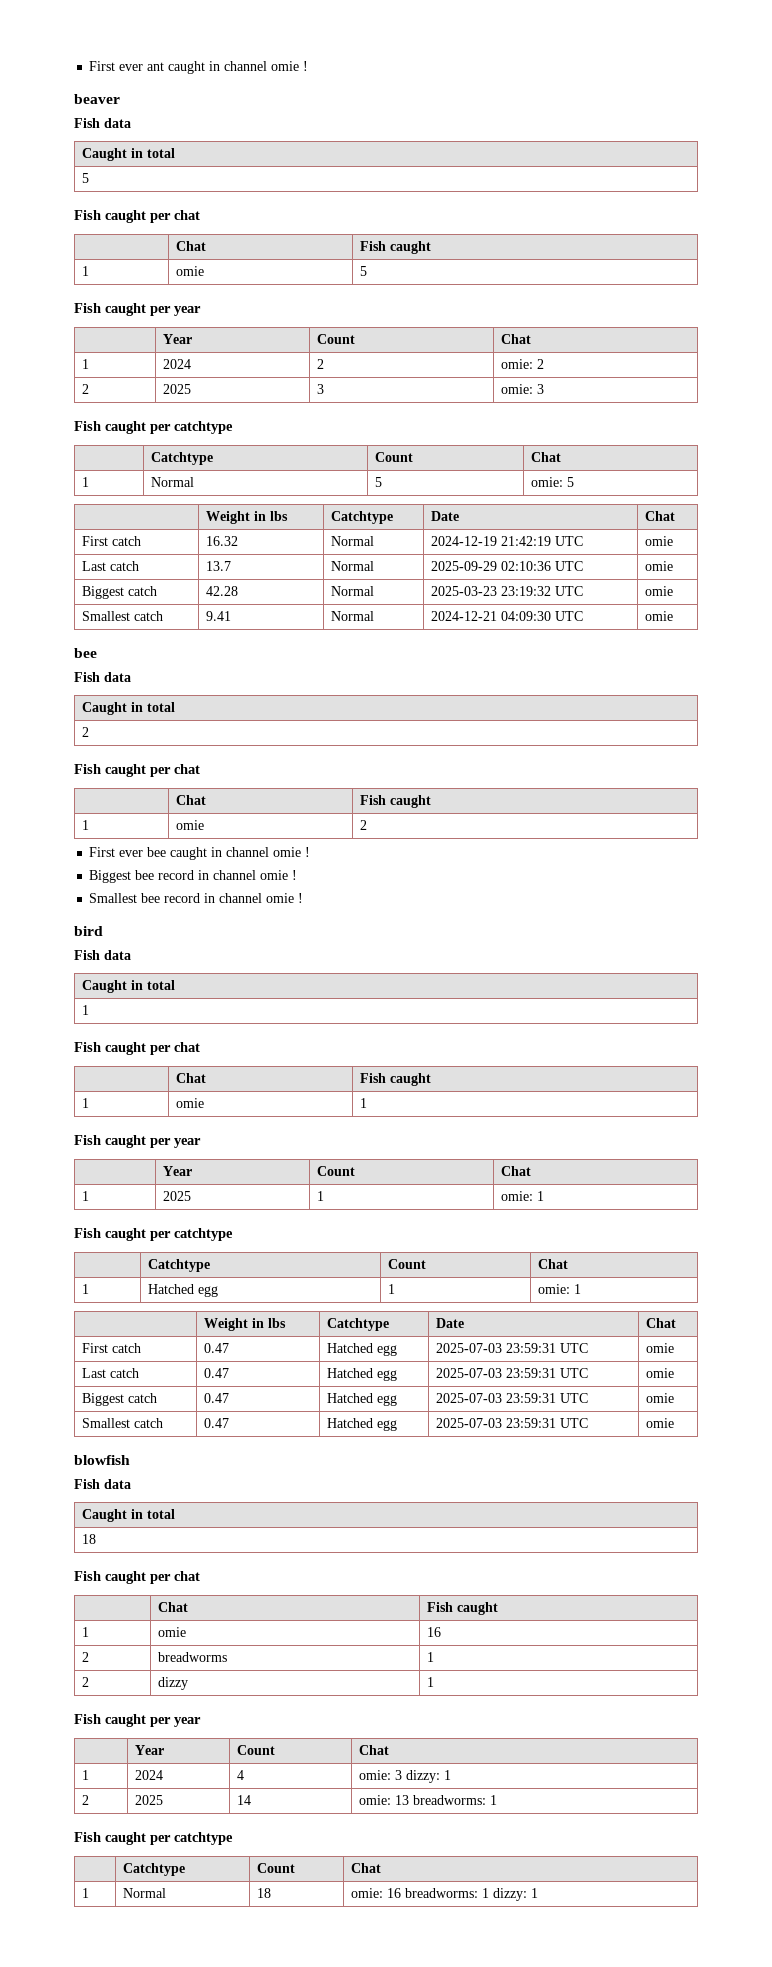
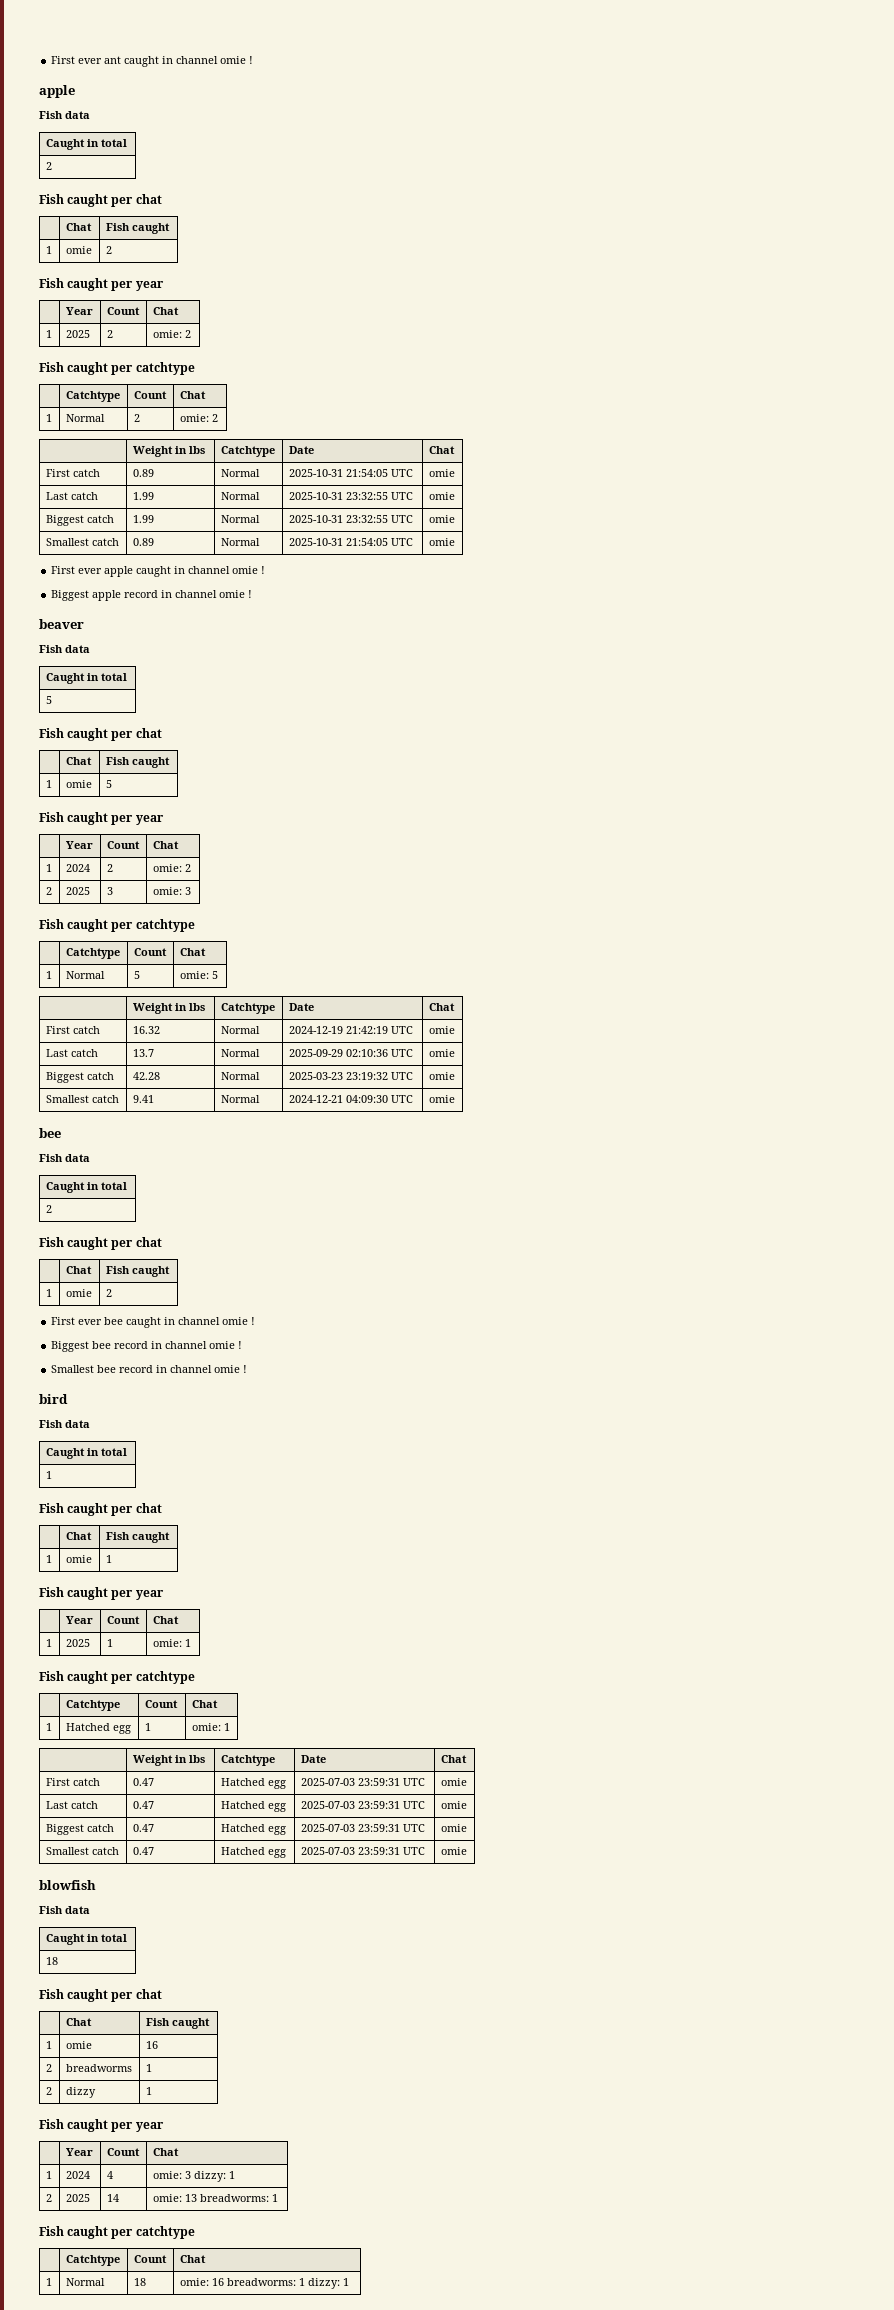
(309, 66) none -> [39,85,75,98] [39,111,90,119] [45,139,127,150] [45,162,52,170] [39,194,162,207] [65,223,92,231] [105,223,170,234] [45,246,52,254] [65,246,92,254] [105,246,112,254] [39,278,164,291] [65,307,93,315] [106,307,140,315] [152,307,179,315] [45,330,52,338] [65,330,90,338] [106,330,113,338] [152,330,191,338] [39,362,195,375] [65,391,120,402] [133,391,167,399] [179,391,206,399] [45,414,52,422] [65,414,105,422] [133,414,140,422] [179,414,218,422] [132,446,205,457] [220,446,275,457] [288,446,314,454] [428,446,455,454] [45,469,100,477] [132,469,154,477] [220,469,260,477] [288,469,413,477] [428,469,455,477] [45,492,98,500] [132,492,154,500] [220,492,260,500] [288,492,413,500] [428,492,455,500] [45,515,114,526] [132,515,154,523] [220,515,260,523] [288,515,413,523] [428,515,455,523] [45,538,119,546] [132,538,154,546] [220,538,260,546] [288,538,413,546] [428,538,455,546] [51,566,266,577] [51,590,253,601] // apple // Fish data // Caught in total // 2 // Fish caught per chat // | Chat | Fish caught // 1 | omie | 2 // Fish caught per year // | Year | Count | Chat // 1 | 2025 | 2 | omie: 2 // Fish caught per catchtype // | Catchtype | Count | Chat // 1 | Normal | 2 | omie: 2 // | Weight in lbs | Catchtype | Date | Chat // First catch | 0.89 | Normal | 2025-10-31 21:54:05 UTC | omie // Last catch | 1.99 | Normal | 2025-10-31 23:32:55 UTC | omie // Biggest catch | 1.99 | Normal | 2025-10-31 23:32:55 UTC | omie // Smallest catch | 0.89 | Normal | 2025-10-31 21:54:05 UTC | omie // First ever apple caught in channel omie ! // Biggest apple record in channel omie !

